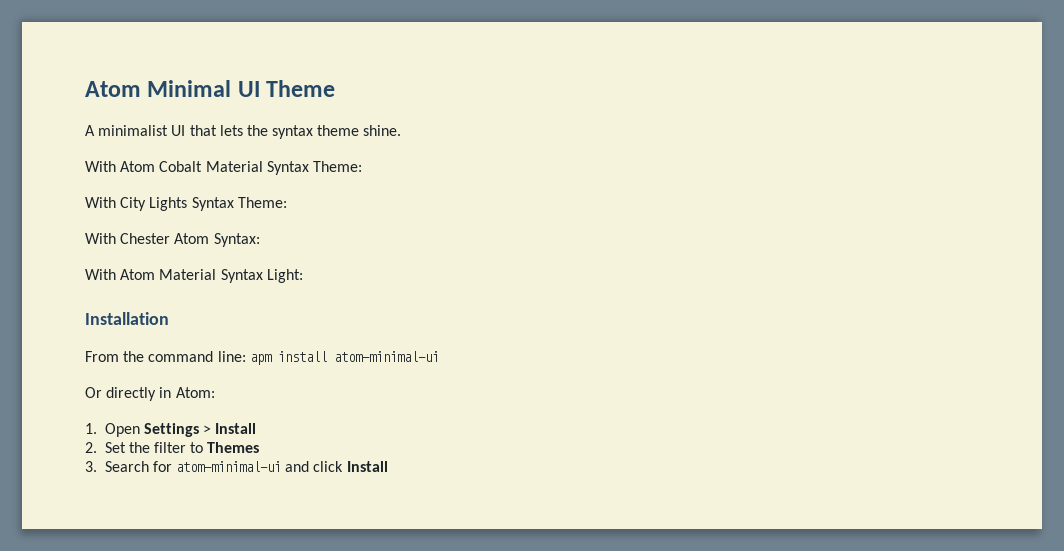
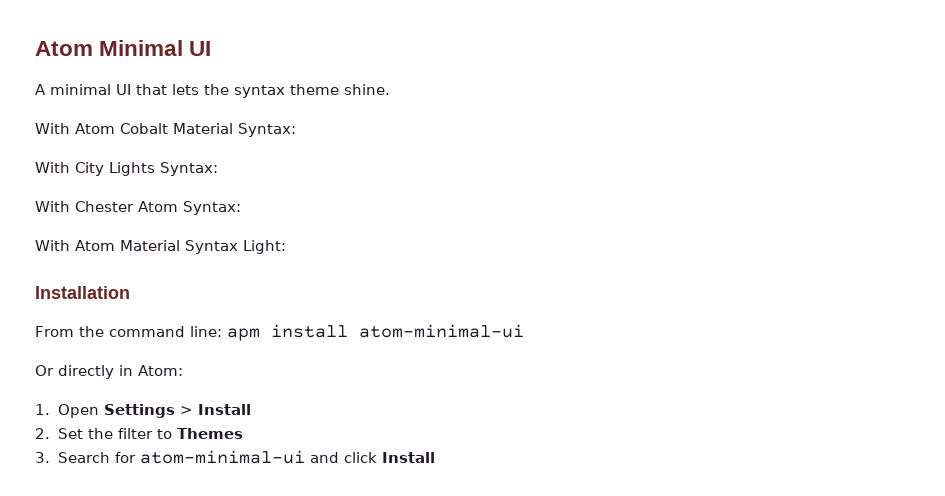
[266,80,336,97] Theme -> (212, 48) none
[98,125,169,136] minimalist -> [50,84,111,95] minimal
[266,161,362,175] Syntax Theme: -> [238,123,296,137] Syntax:
[191,197,287,211] Syntax Theme: -> [160,162,218,176] Syntax:

